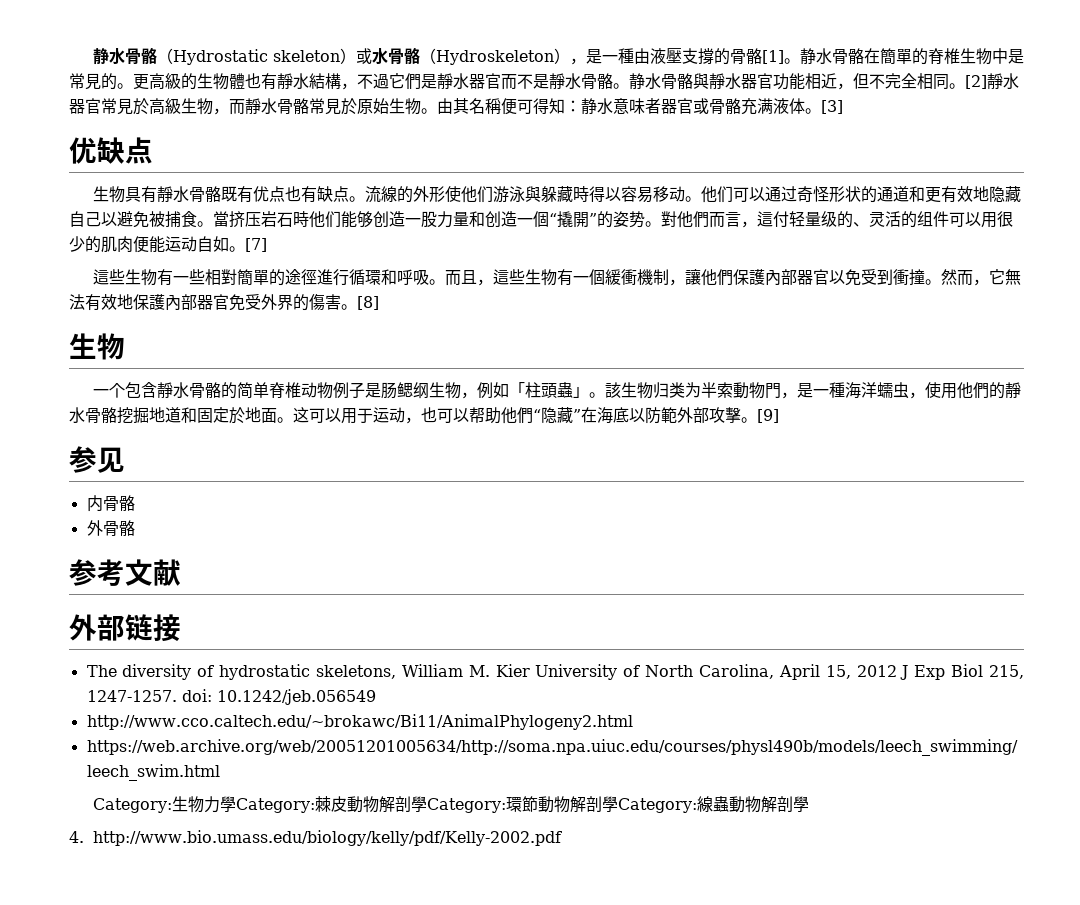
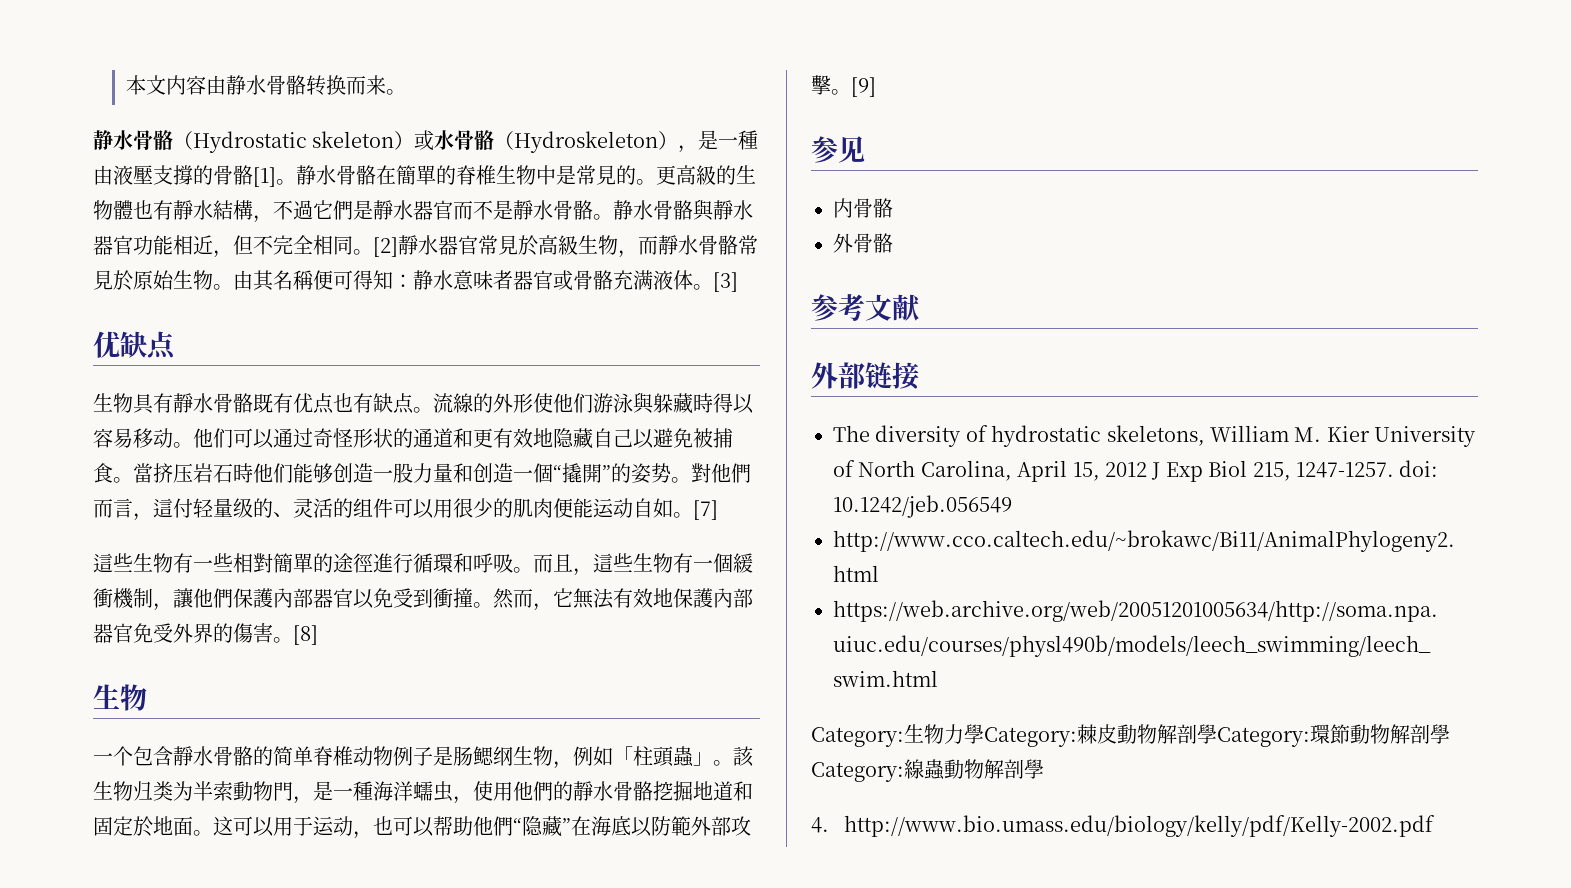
(92, 56) none -> [126,75,407,96] 本文内容由静水骨骼转换而来。 //

